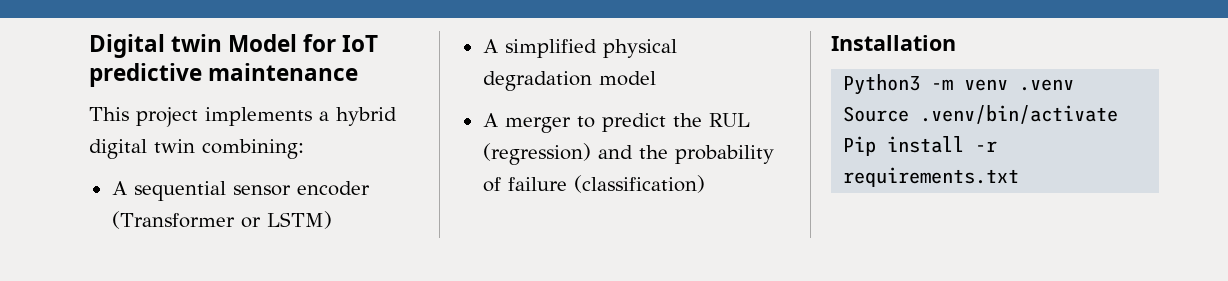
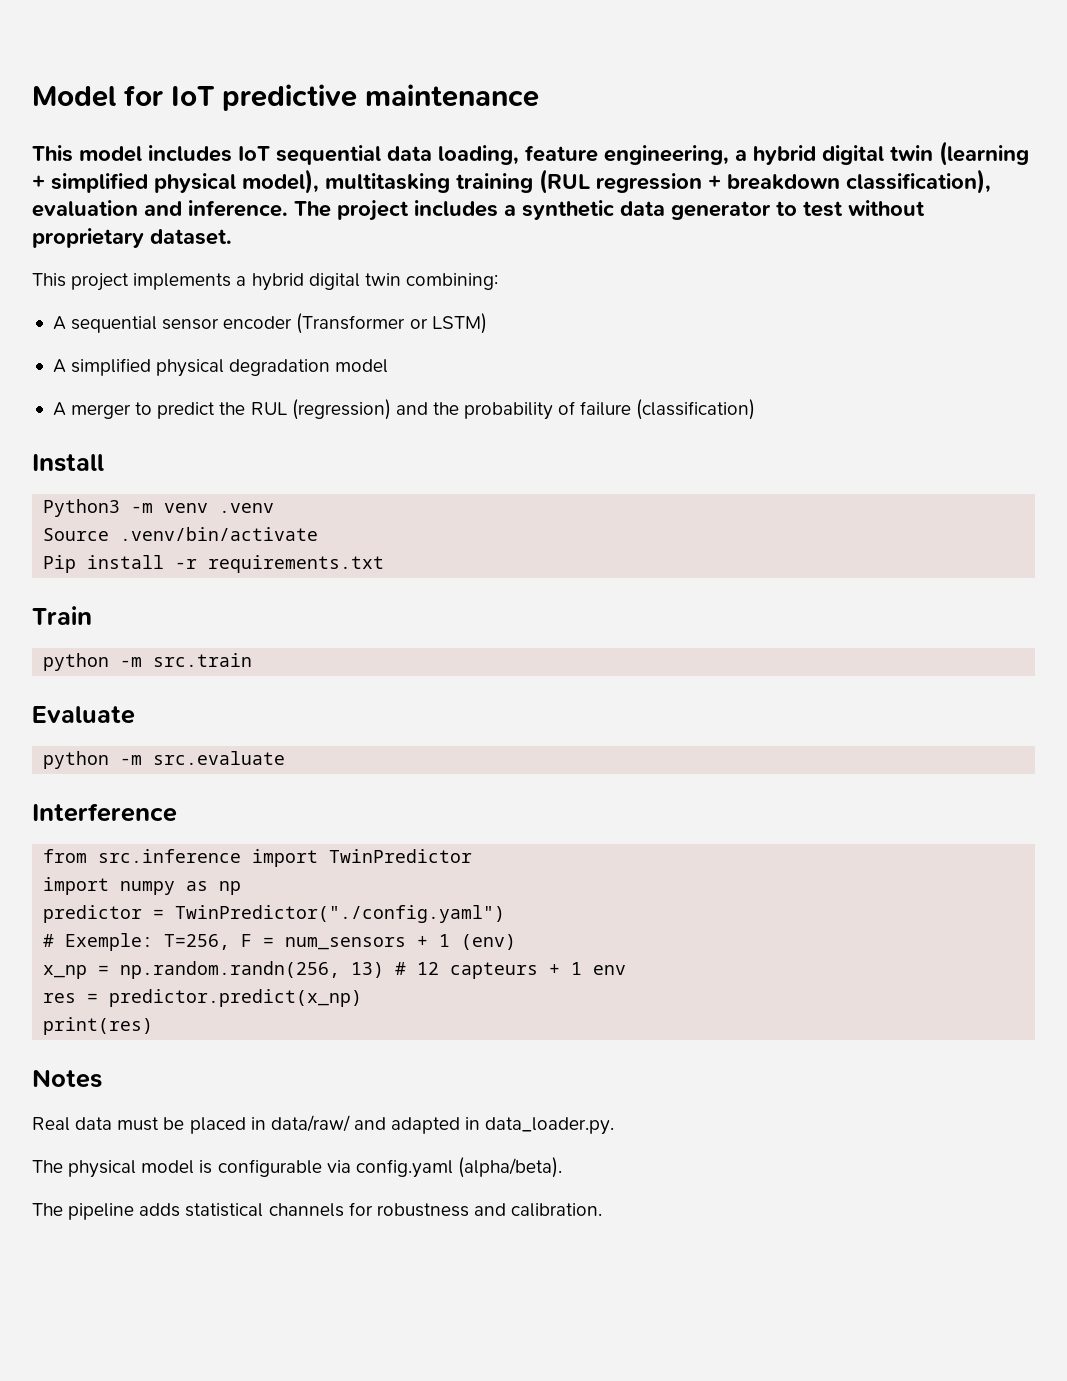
[89,34,223,58] Digital twin -> (32, 96) none
(359, 72) none -> [32,141,1029,166] [32,169,991,194] [32,200,925,221] [32,228,232,248] // This model includes IoT sequential data loading, feature engineering, a hybrid digital twin (learning + simplified physical model), multitasking training (RUL regression + breakdown classification), evaluation and inference. The project includes a synthetic data generator to test without proprietary dataset.
[831,35,956,51] Installation -> [32,454,104,472] Install
(1020, 177) none -> [32,606,92,625] [43,653,253,671] [32,706,135,724] [43,751,286,769] [32,803,177,822] [43,849,473,867] [43,877,242,895] [43,905,506,923] [43,933,517,951] [43,961,627,979] [43,989,363,1007] [43,1017,154,1035] [32,1069,102,1088] [32,1115,615,1135] [32,1157,562,1178] [32,1202,603,1220] // Train // python -m src.train // Evaluate // python -m src.evaluate // Interference // from src.inference import TwinPredictor // import numpy as np // predictor = TwinPredictor("./config.yaml") // # Exemple: T=256, F = num_sensors + 1 (env) // x_np = np.random.randn(256, 13) # 12 capteurs + 1 env // res = predictor.predict(x_np) // print(res) // Notes // Real data must be placed in data/raw/ and adapted in data_loader.py. // The physical model is configurable via config.yaml (alpha/beta). // The pipeline adds statistical channels for robustness and calibration.

